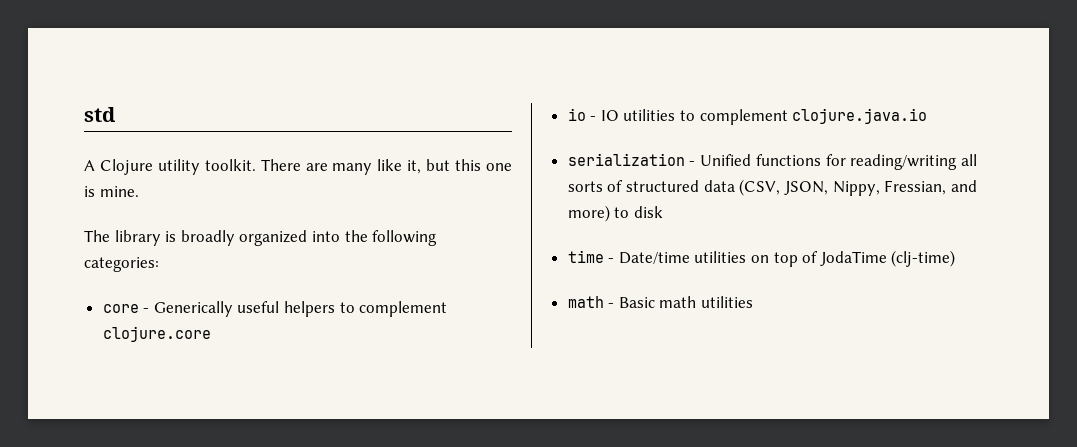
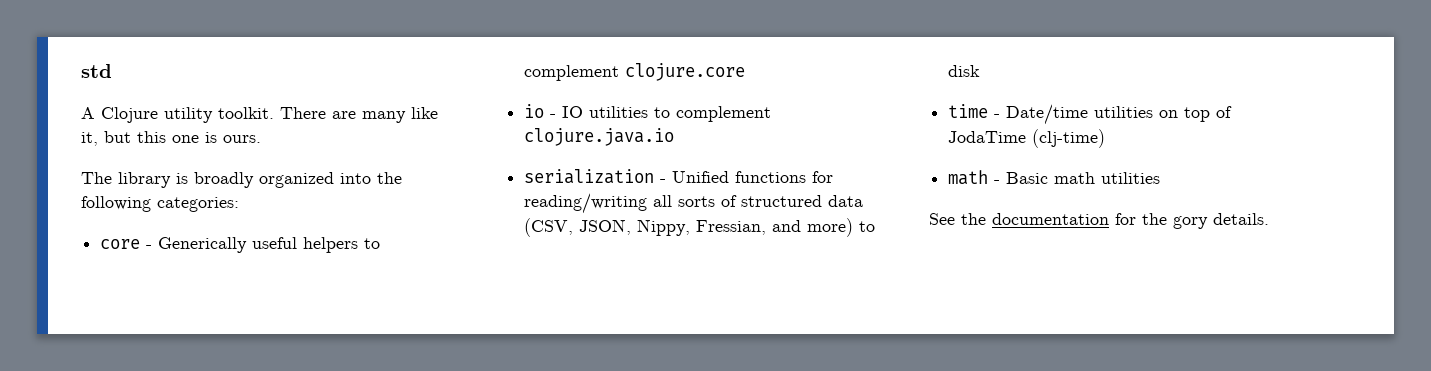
[99,186,139,197] mine. -> [223,135,261,143] ours.
(754, 302) none -> [929,213,1269,229] // See the documentation for the gory details.

